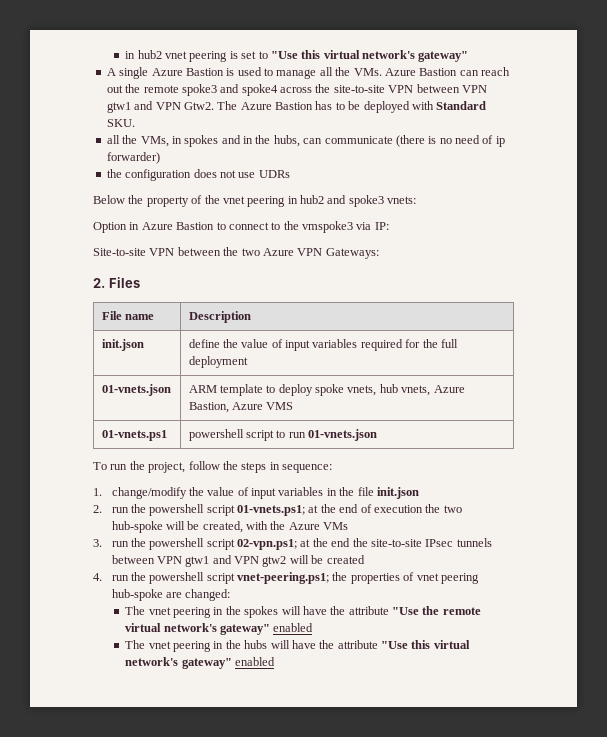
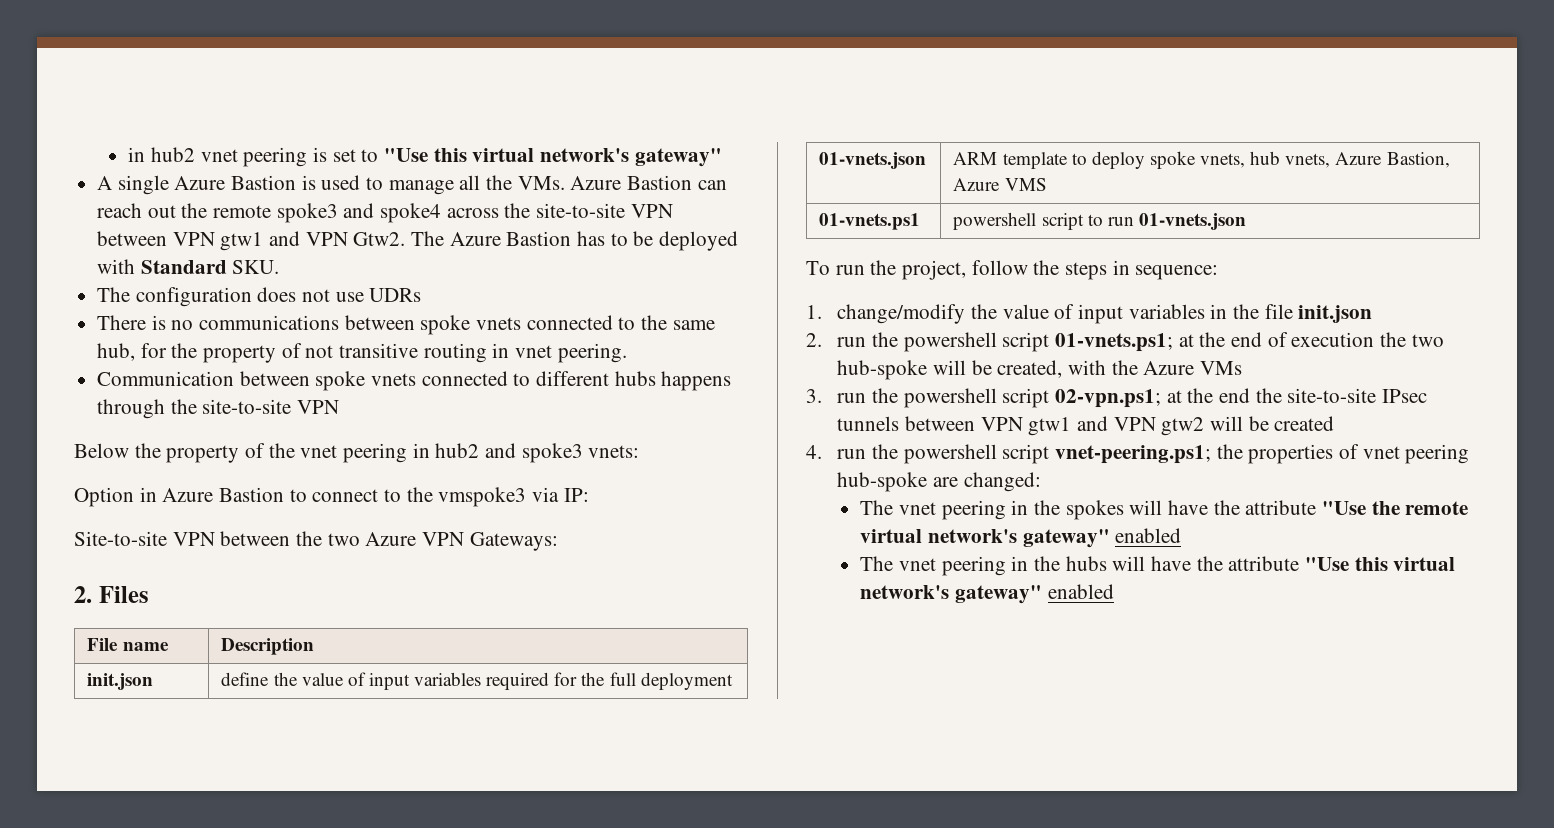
[106,135,505,147] [106,152,160,164] [106,169,122,178] all the VMs, in spokes and in the hubs, can communicate (there is no need of ip forwarder) // the -> [97,287,131,302] The
(290, 174) none -> [97,315,715,335] [97,343,627,363] [97,371,732,391] [97,399,340,419] // There is no communications between spoke vnets connected to the same hub, for the property of not transitive routing in vnet peering. // Communication between spoke vnets connected to different hubs happens through the site-to-site VPN

